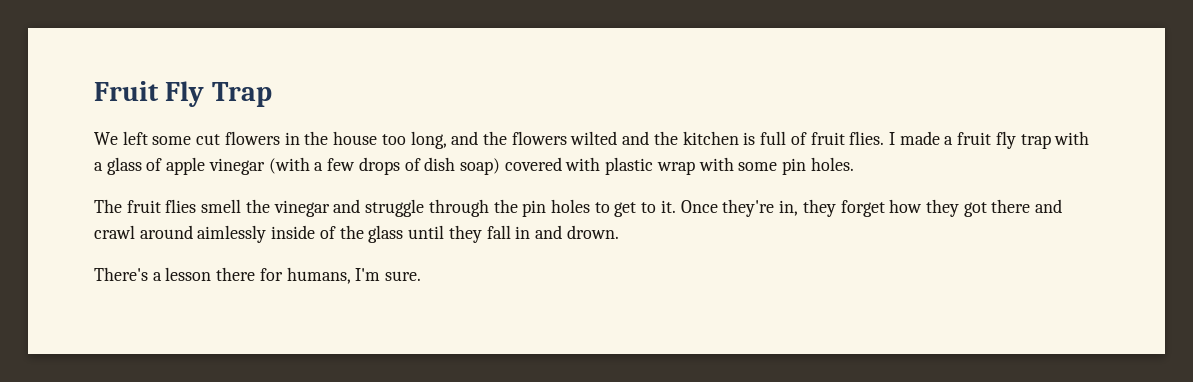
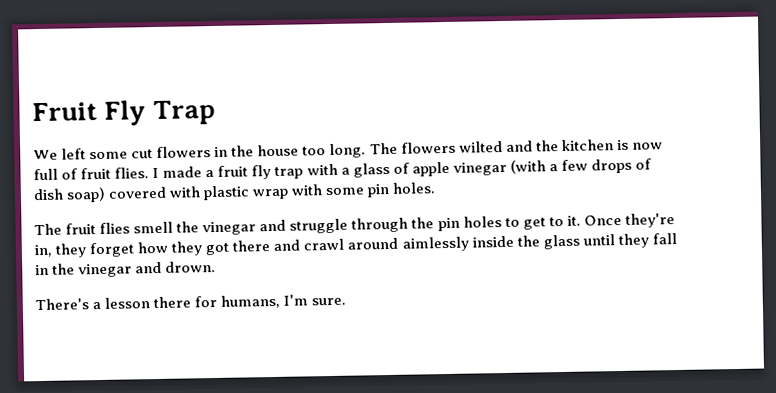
[410,131,507,149] long, and the -> [329,142,398,159] long. The
(756, 138) none -> [631,142,663,150] now
[319,226,336,239] of -> (514, 241) none
(531, 232) none -> [52,263,133,278] the vinegar

